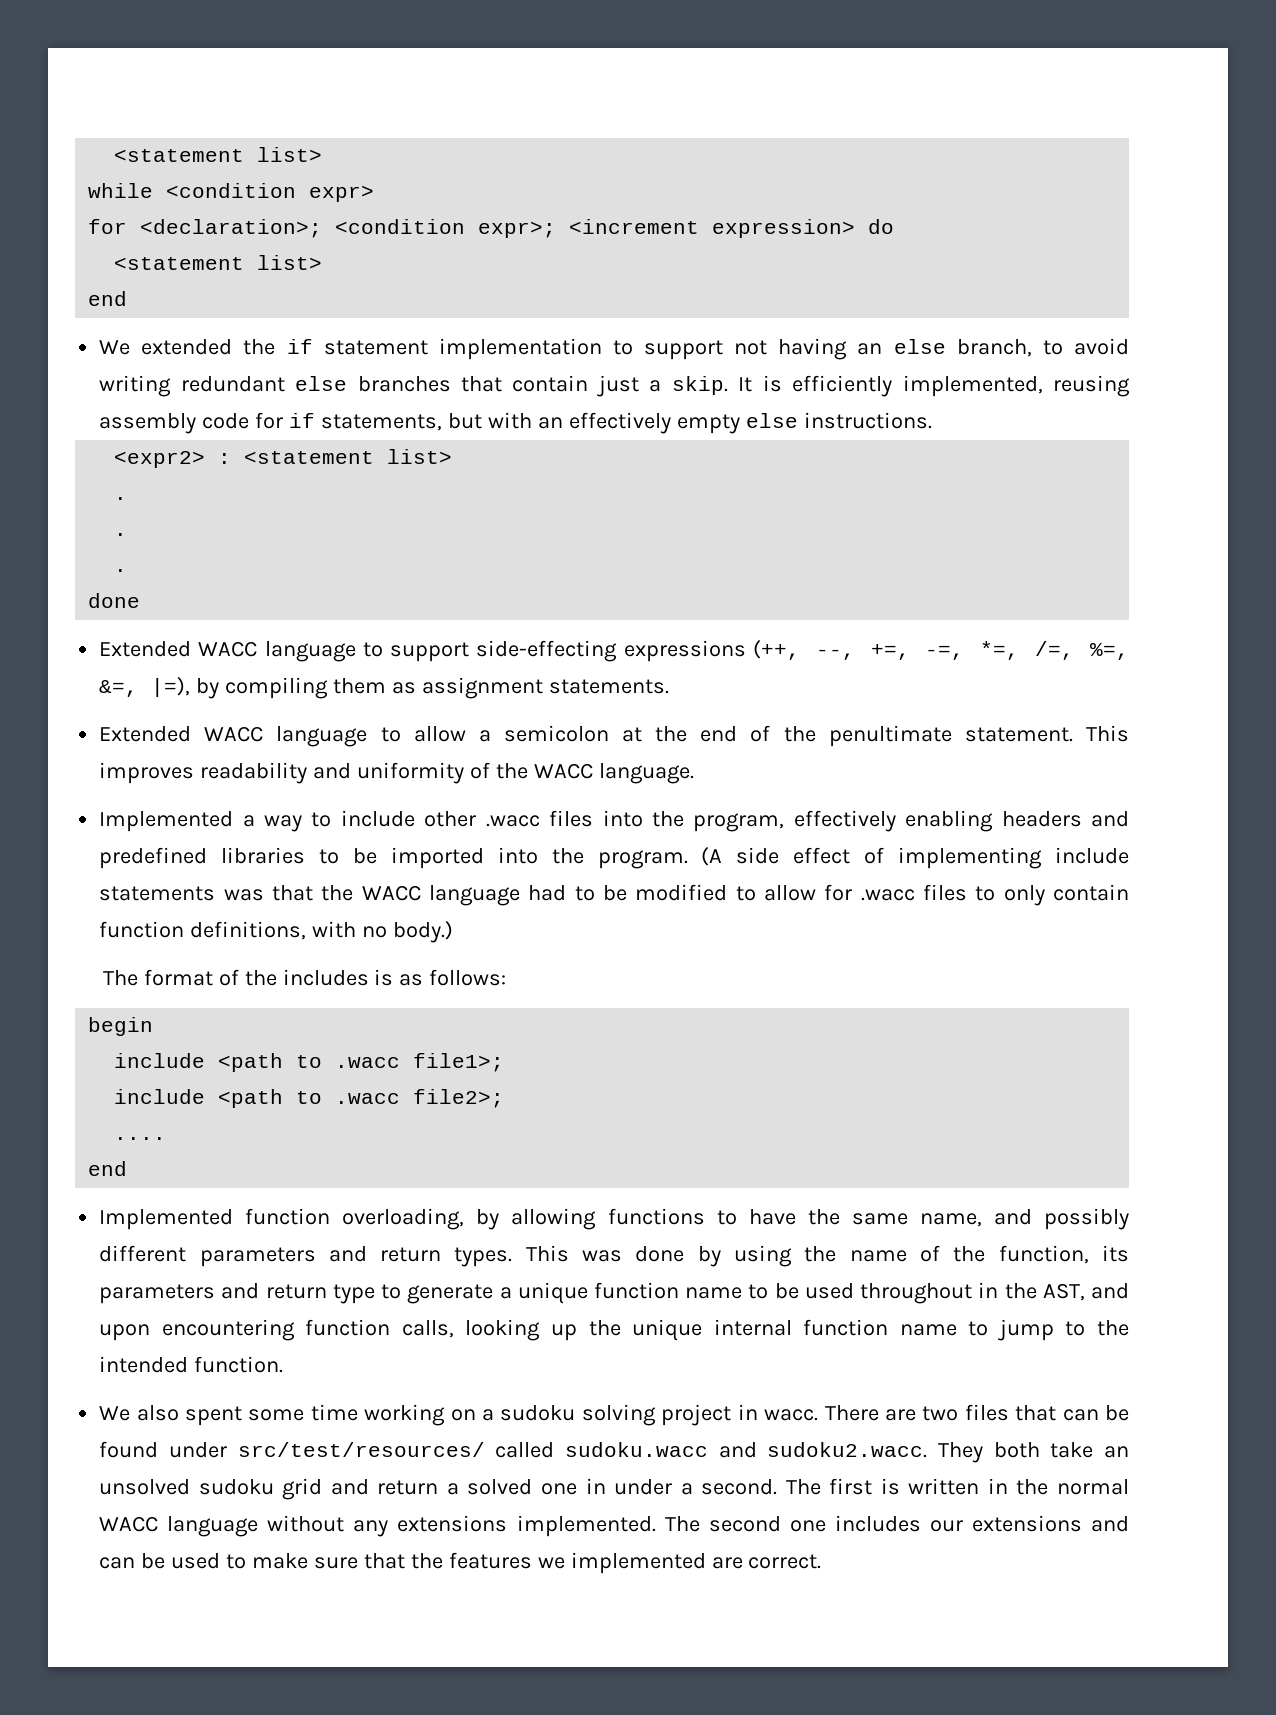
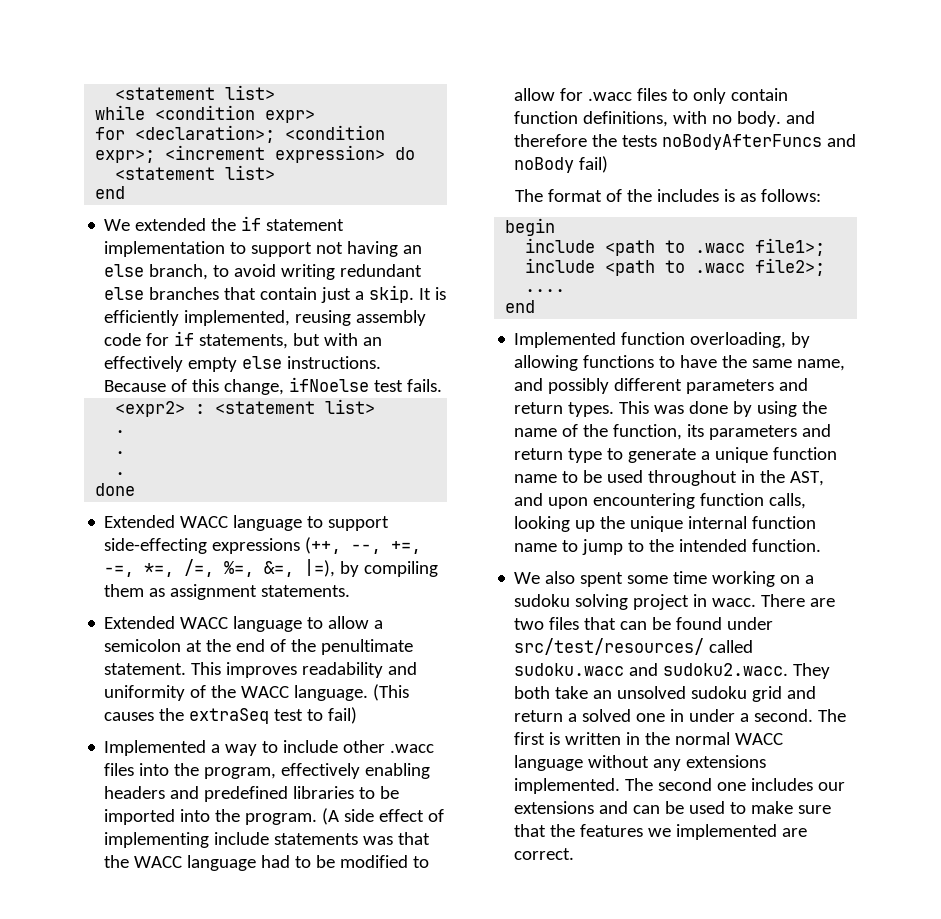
(932, 420) none -> [104,377,443,395] Because of this change, ifNoelse test fails.
(694, 773) none -> [373,684,410,701] [104,707,358,724] (This causes the extraSeq test to fail)
[392,921,453,943] body.) -> [737,111,816,127] [514,134,857,150] [514,156,609,173] body. and therefore the tests noBodyAfterFuncs and noBody fail)

